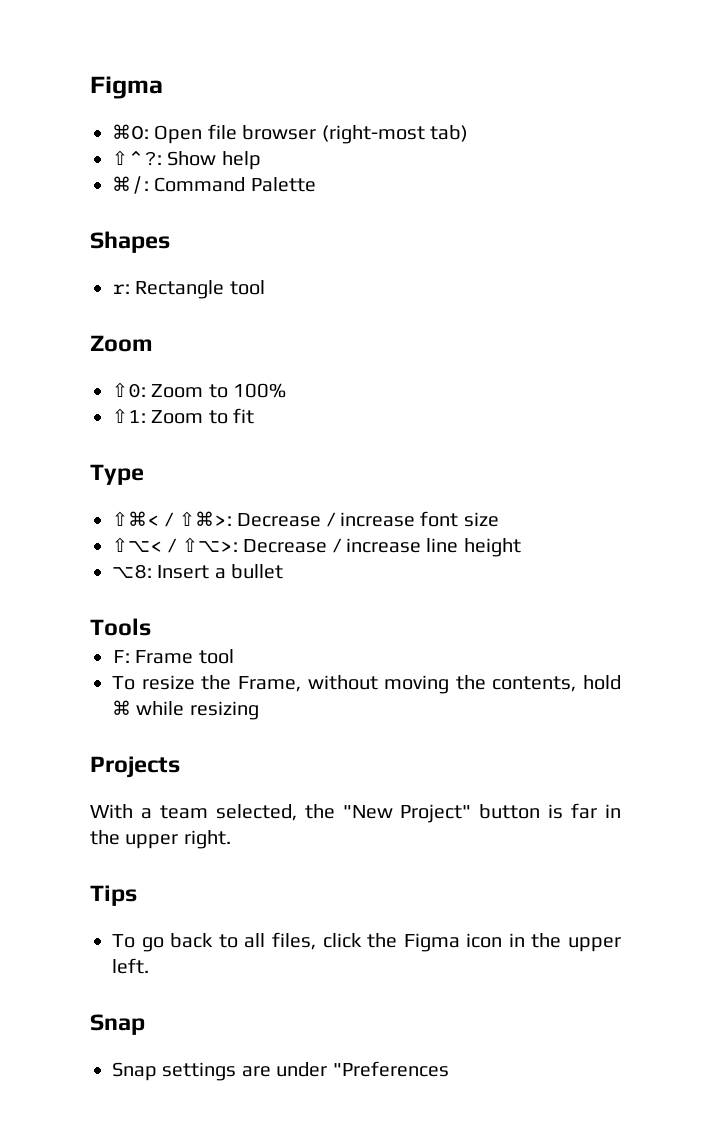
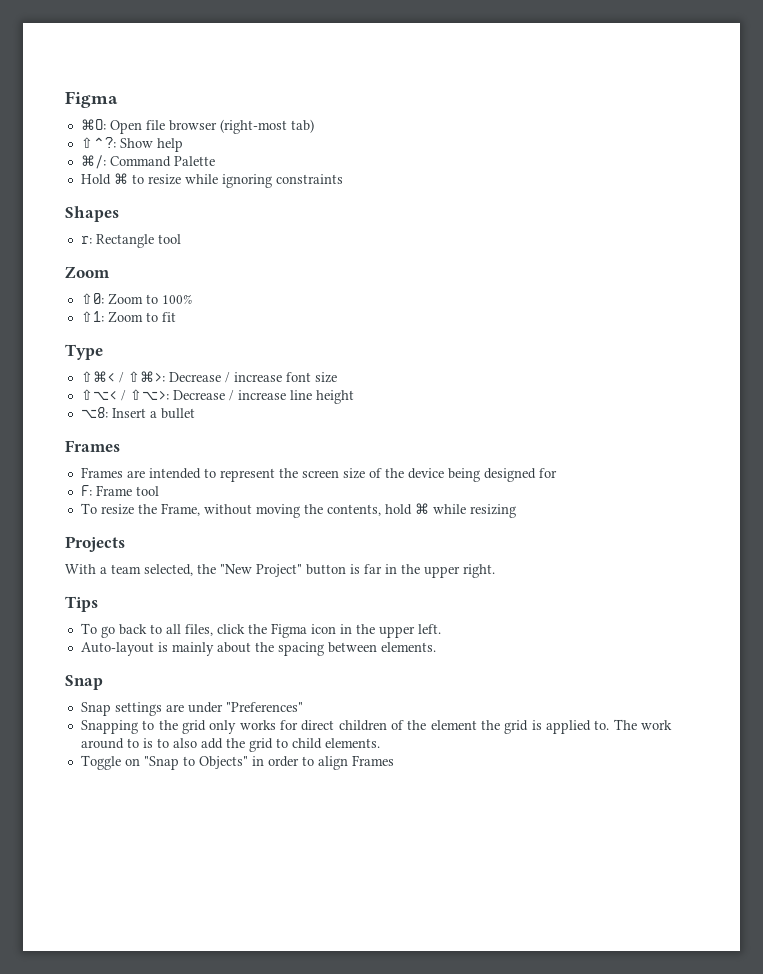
(316, 184) none -> [80,173,343,188] // Hold ⌘ to resize while ignoring constraints
[90,618,151,636] Tools -> [65,440,120,452] [80,467,557,482] Frames // Frames are intended to represent the screen size of the device being designed for
(149, 966) none -> [80,642,436,656] // Auto-layout is mainly about the spacing between elements.
[332,1061,449,1077] "Preferences -> [225,702,303,712] [80,719,672,734] [80,738,380,752] [80,755,394,770] "Preferences" // Snapping to the grid only works for direct children of the element the grid is applied to. The work around to is to also add the grid to child elements. // Toggle on "Snap to Objects" in order to align Frames

